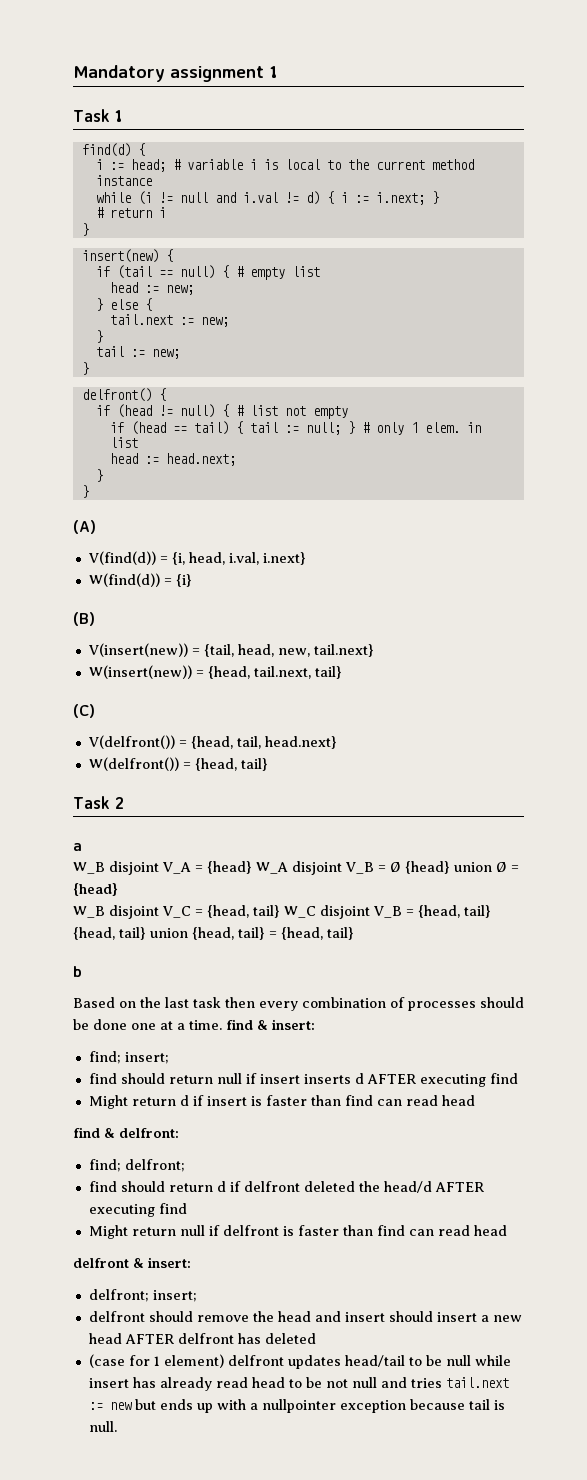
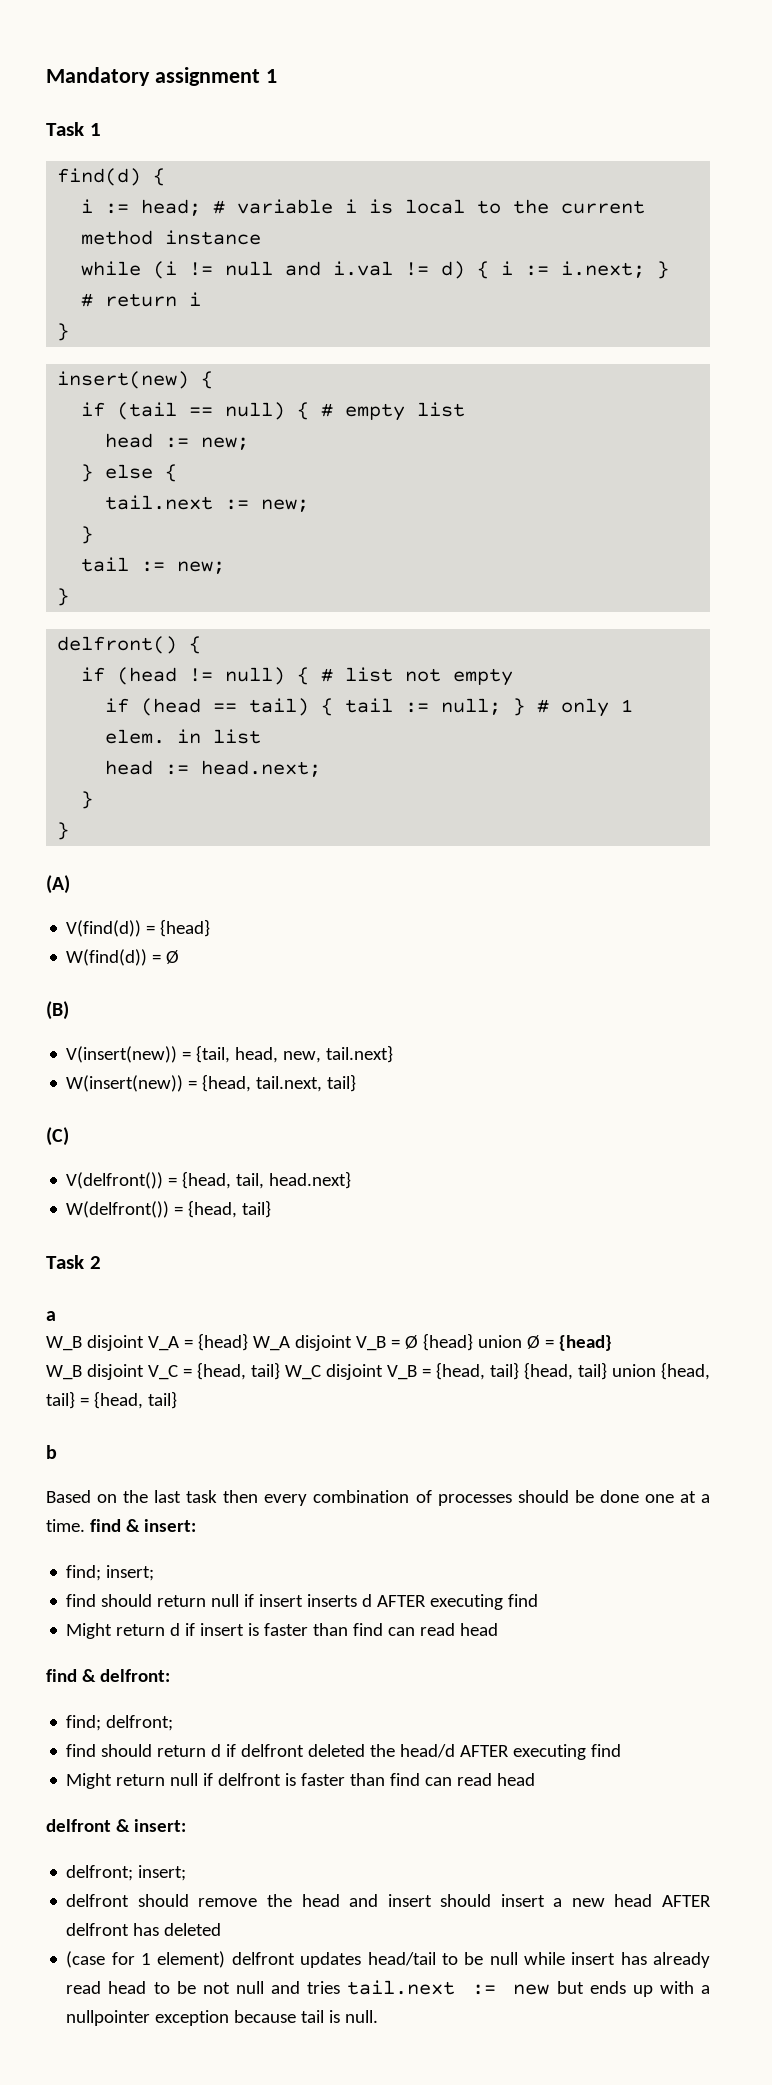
[171,552,306,565] {i, head, i.val, i.next} -> [160,919,211,937] {head}
[175,574,192,587] {i} -> [166,950,180,964] Ø

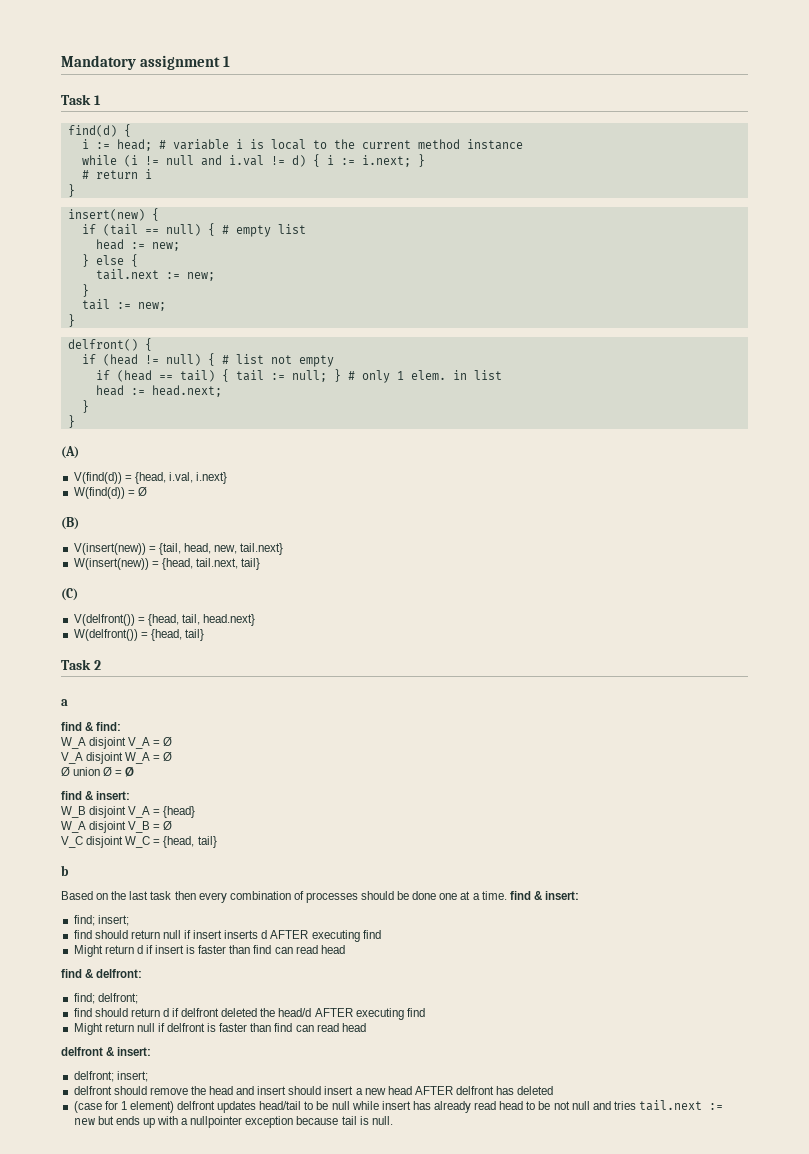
[160,919,211,937] {head} -> [134,472,228,484] {head, i.val, i.next}
(56, 1316) none -> [61,722,122,731] [61,737,173,749] [61,752,173,764] [61,767,135,777] [61,791,131,800] // find & find: // W_A disjoint V_A = Ø // V_A disjoint W_A = Ø // Ø union Ø = Ø // find & insert:
(248, 1342) none -> (196, 812) //
[422,1333,612,1351] [46,1362,710,1380] [46,1391,75,1409] {head} union Ø = {head} // W_B disjoint V_C = {head, tail} W_C disjoint V_B = {head, tail} {head, tail} union {head, tail} -> [61,836,151,848] // V_C disjoint W_C

